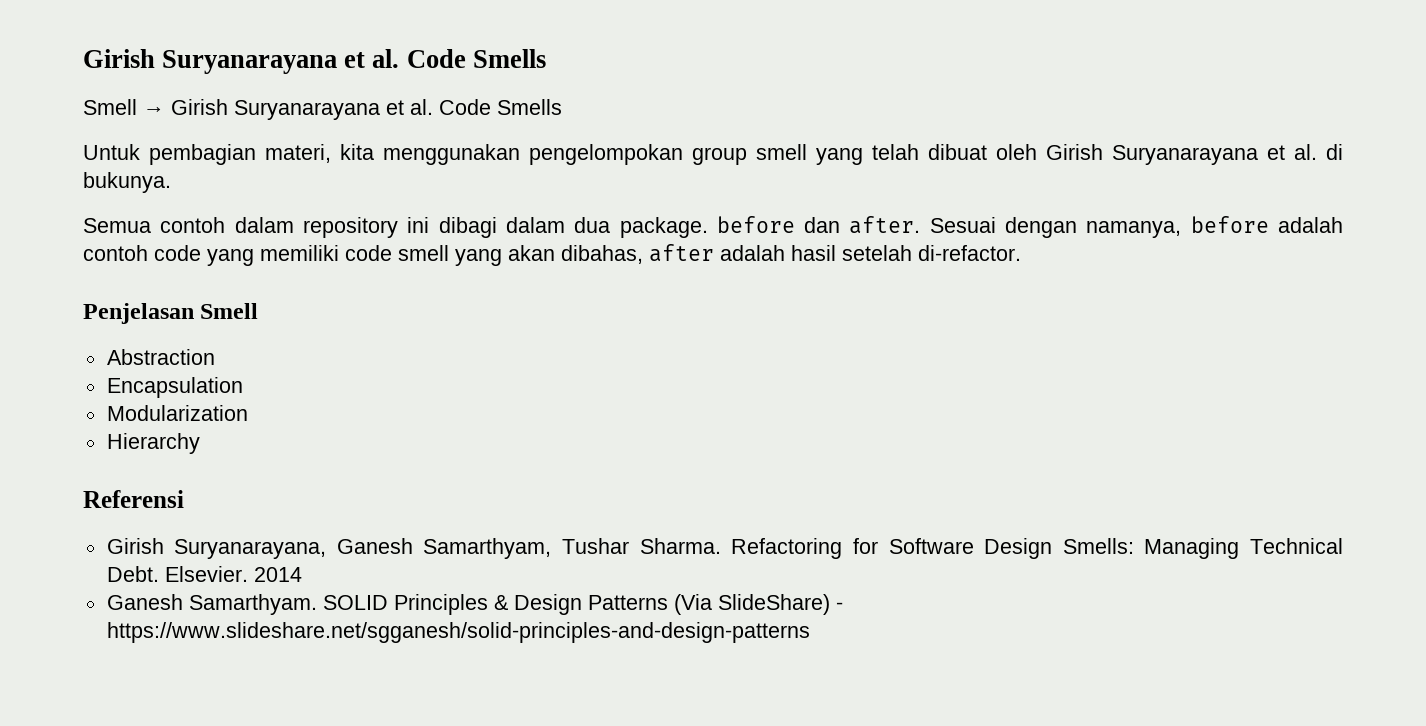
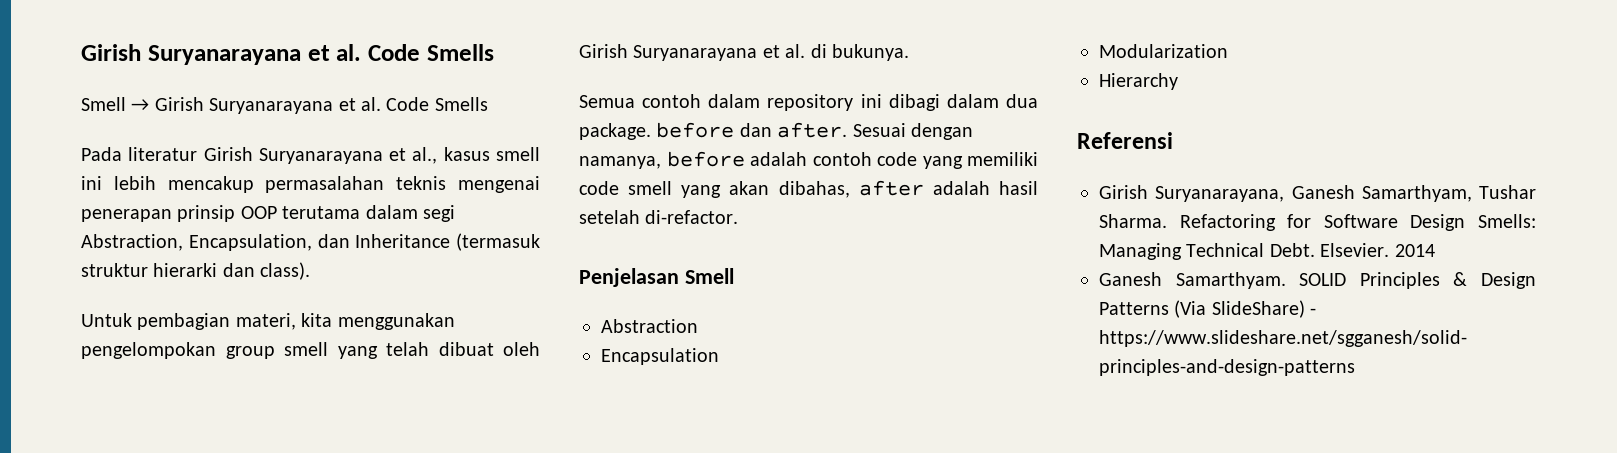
(562, 107) none -> [81,147,540,164] [81,176,540,193] [81,205,455,222] [81,233,540,251] [81,262,311,280] // Pada literatur Girish Suryanarayana et al., kasus smell ini lebih mencakup permasalahan teknis mengenai penerapan prinsip OOP terutama dalam segi Abstraction, Encapsulation, dan Inheritance (termasuk struktur hierarki dan class).

